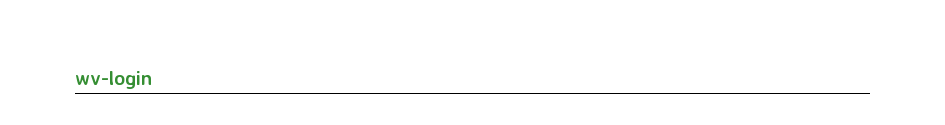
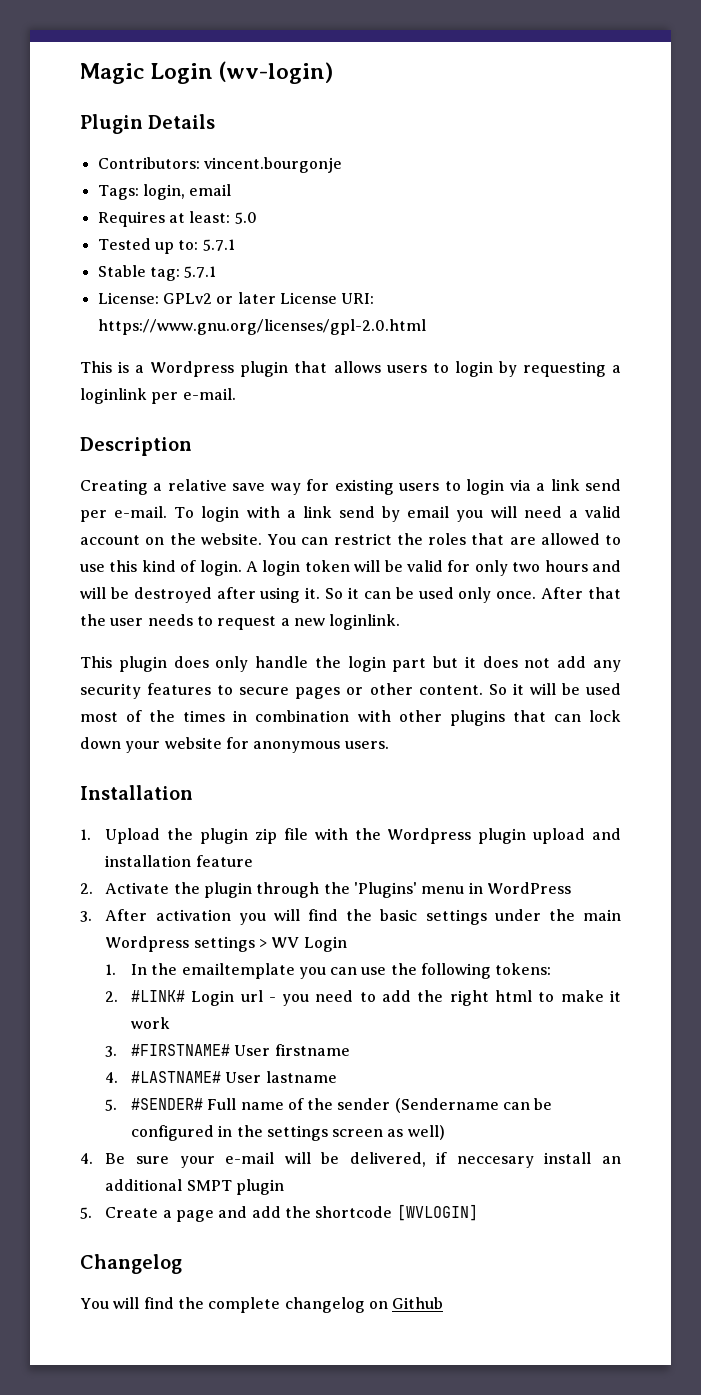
[75,71,152,89] wv-login -> [80,61,334,84] [80,114,216,134] [97,157,342,173] [97,184,232,200] [97,211,257,227] [97,238,235,254] [97,265,217,281] [97,292,375,304] [97,319,426,335] [80,361,621,377] [80,388,236,404] [80,437,192,456] [80,479,621,495] [80,506,621,522] [80,533,621,545] [80,560,621,576] [80,587,621,603] [80,614,401,630] [80,656,621,672] [80,683,621,699] [80,710,622,726] [80,737,389,753] [80,785,193,800] [80,828,621,844] [105,855,253,867] [80,882,571,898] [80,909,621,925] [105,936,347,952] [105,963,552,979] [105,990,622,1006] [130,1017,170,1029] [105,1044,350,1057] [105,1071,337,1083] [105,1098,553,1113] [130,1125,445,1141] [80,1152,621,1168] [105,1179,285,1195] [80,1204,478,1222] [80,1254,182,1274] [80,1297,444,1313] Magic Login (wv-login) // Plugin Details // Contributors: vincent.bourgonje // Tags: login, email // Requires at least: 5.0 // Tested up to: 5.7.1 // Stable tag: 5.7.1 // License: GPLv2 or later License URI: https://www.gnu.org/licenses/gpl-2.0.html // This is a Wordpress plugin that allows users to login by requesting a loginlink per e-mail. // Description // Creating a relative save way for existing users to login via a link send per e-mail. To login with a link send by email you will need a valid account on the website. You can restrict the roles that are allowed to use this kind of login. A login token will be valid for only two hours and will be destroyed after using it. So it can be used only once. After that the user needs to request a new loginlink. // This plugin does only handle the login part but it does not add any security features to secure pages or other content. So it will be used most of the times in combination with other plugins that can lock down your website for anonymous users. // Installation // 1. Upload the plugin zip file with the Wordpress plugin upload and installation feature // 2. Activate the plugin through the 'Plugins' menu in WordPress // 3. After activation you will find the basic settings under the main Wordpress settings > WV Login // 1. In the emailtemplate you can use the following tokens: // 2. #LINK# Login url - you need to add the right html to make it work // 3. #FIRSTNAME# User firstname // 4. #LASTNAME# User lastname // 5. #SENDER# Full name of the sender (Sendername can be configured in the settings screen as well) // 4. Be sure your e-mail will be delivered, if neccesary install an additional SMPT plugin // 5. Create a page and add the shortcode [WVLOGIN] // Changelog // You will find the complete changelog on Github

